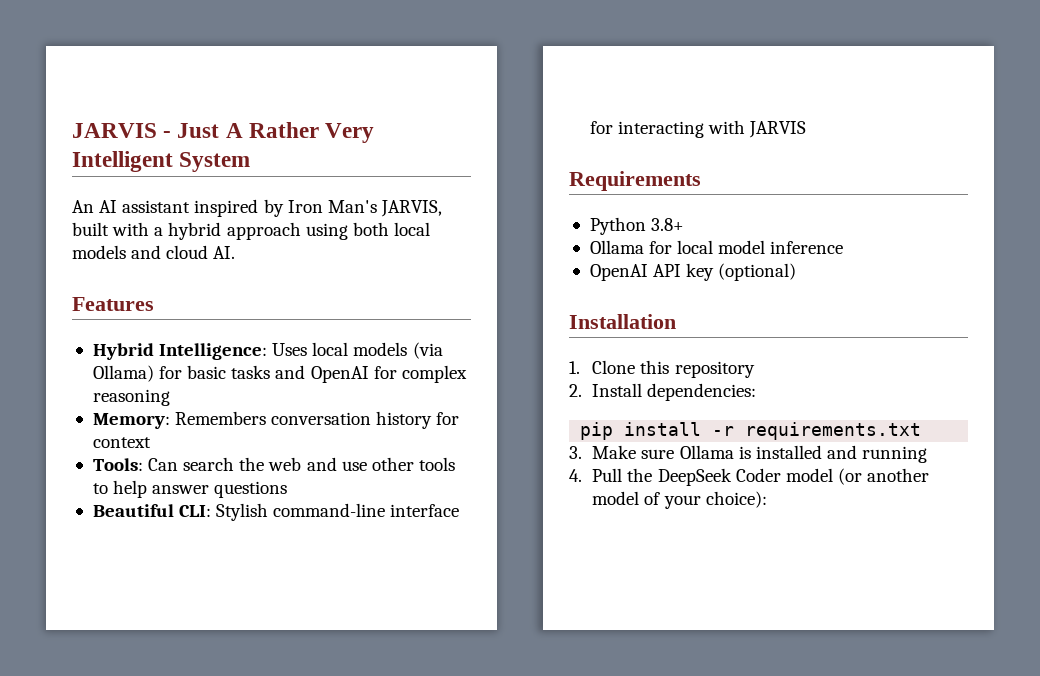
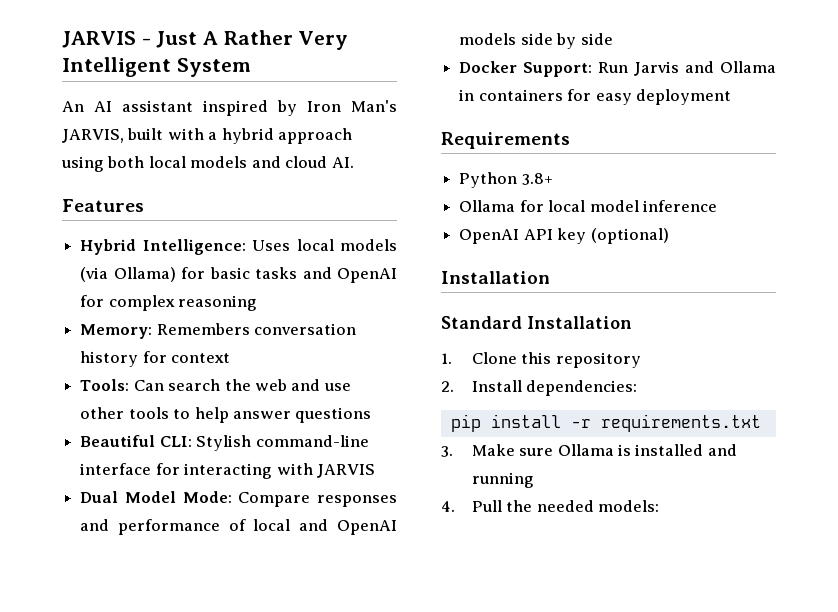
(807, 129) none -> [80,491,397,507] [80,519,397,535] [459,33,613,49] [459,61,776,77] [459,89,731,105] // Dual Model Mode: Compare responses and performance of local and OpenAI models side by side // Docker Support: Run Jarvis and Ollama in containers for easy deployment
(676, 321) none -> [441,316,632,329] // Standard Installation
[657,468,930,486] [592,491,767,509] DeepSeek Coder model (or another model of your choice): -> [536,500,659,512] needed models:

